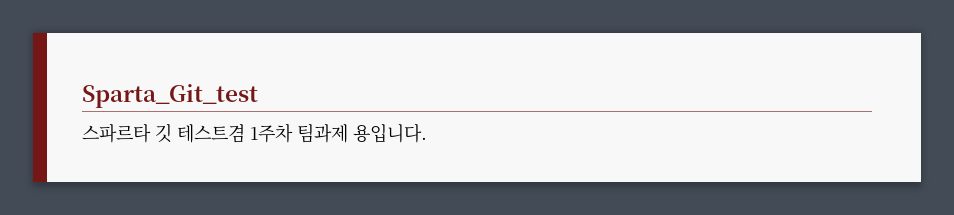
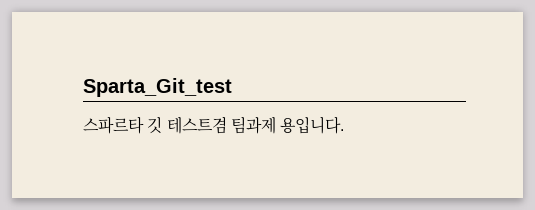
[250,123,293,143] 1주차 -> (227, 125) none

